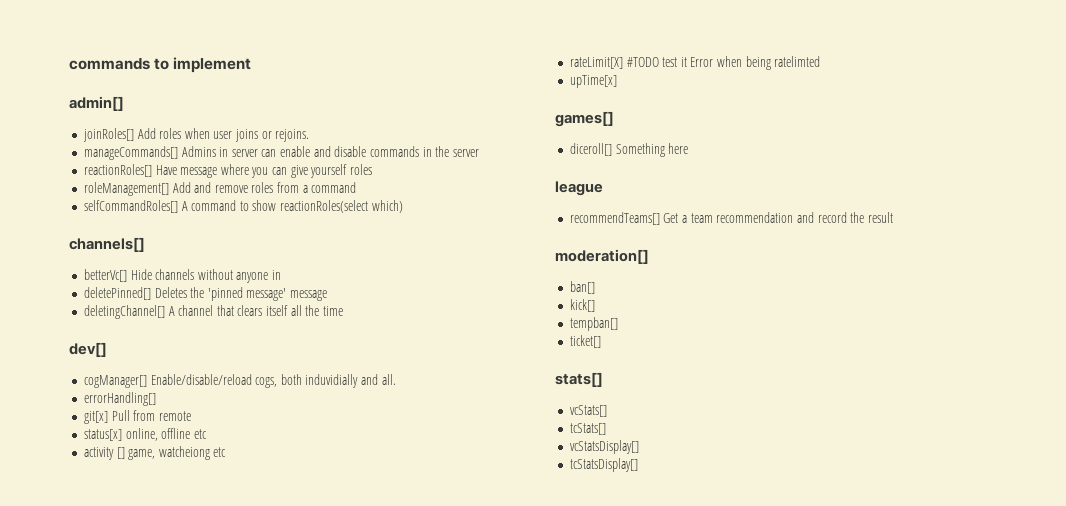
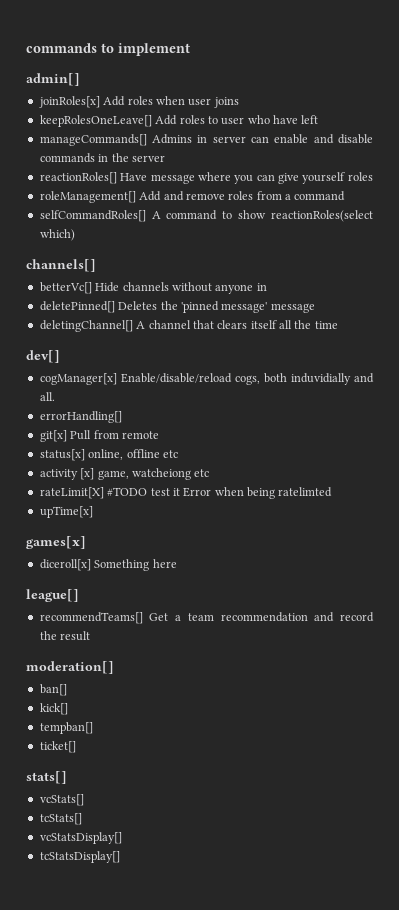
[82,128,134,142] joinRoles[] -> [38,96,100,108] joinRoles[x]
[261,129,310,142] or rejoins. -> [39,115,319,127] // keepRolesOneLeave[] Add roles to user who have left
[83,375,147,388] cogManager[] -> [39,373,117,385] cogManager[x]
[116,447,125,459] [] -> [80,468,95,480] [x]
[555,111,614,127] [569,143,612,156] games[] // diceroll[] -> [26,536,86,549] [39,559,91,571] games[x] // diceroll[x]
[555,181,603,196] league -> [26,589,79,602] league[]

